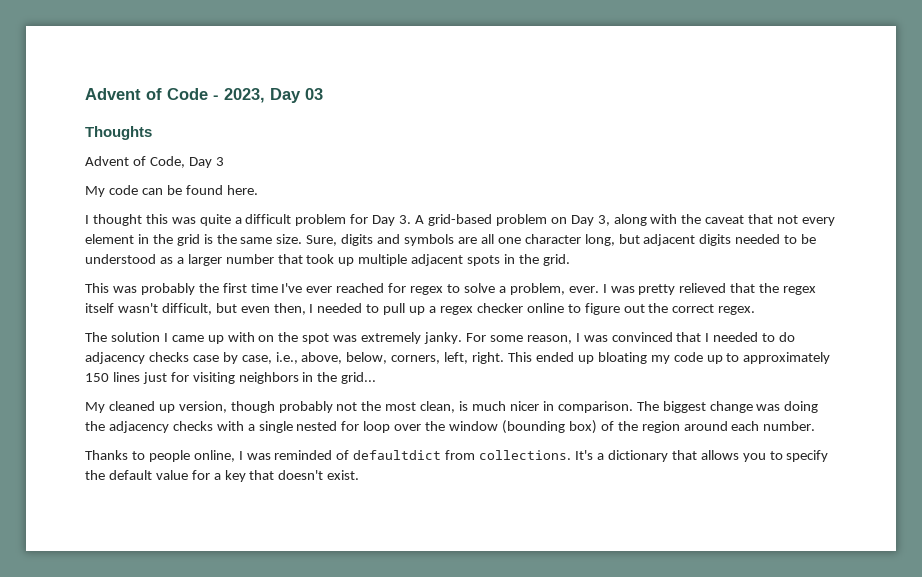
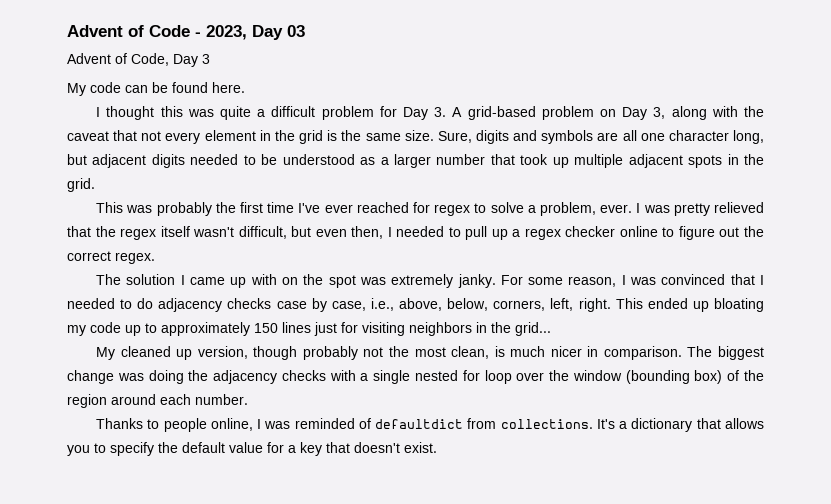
[85,126,152,140] // Thoughts -> (305, 31) none

